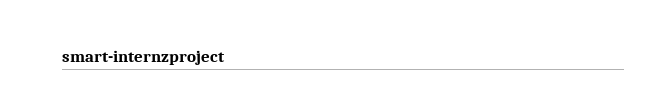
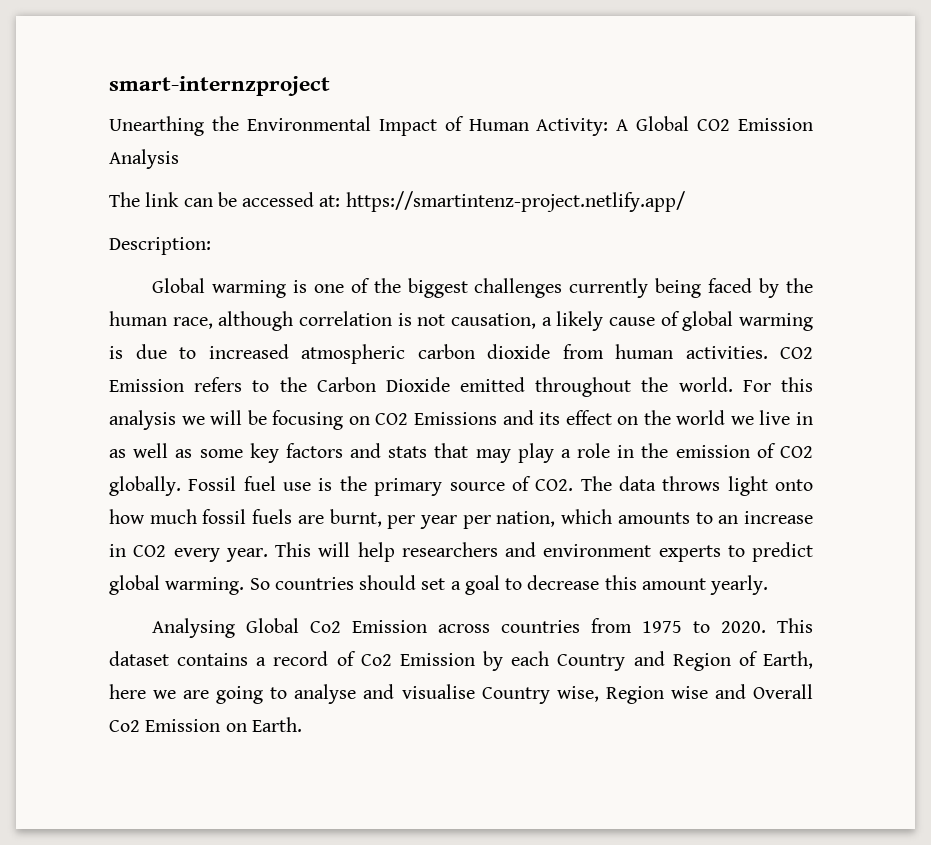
(225, 57) none -> [109,116,813,136] [109,149,179,169] [109,191,685,212] [109,237,211,255] [152,278,813,298] [109,311,813,331] [109,344,813,364] [109,377,814,397] [109,410,813,430] [109,443,813,463] [109,476,813,496] [109,509,813,529] [109,542,813,562] [109,575,769,595] [152,618,813,638] [109,651,813,671] [109,684,813,704] [109,717,302,732] // Unearthing the Environmental Impact of Human Activity: A Global CO2 Emission Analysis // The link can be accessed at: https://smartintenz-project.netlify.app/ // Description: // Global warming is one of the biggest challenges currently being faced by the human race, although correlation is not causation, a likely cause of global warming is due to increased atmospheric carbon dioxide from human activities. CO2 Emission refers to the Carbon Dioxide emitted throughout the world. For this analysis we will be focusing on CO2 Emissions and its effect on the world we live in as well as some key factors and stats that may play a role in the emission of CO2 globally. Fossil fuel use is the primary source of CO2. The data throws light onto how much fossil fuels are burnt, per year per nation, which amounts to an increase in CO2 every year. This will help researchers and environment experts to predict global warming. So countries should set a goal to decrease this amount yearly. // Analysing Global Co2 Emission across countries from 1975 to 2020. This dataset contains a record of Co2 Emission by each Country and Region of Earth, here we are going to analyse and visualise Country wise, Region wise and Overall Co2 Emission on Earth.

